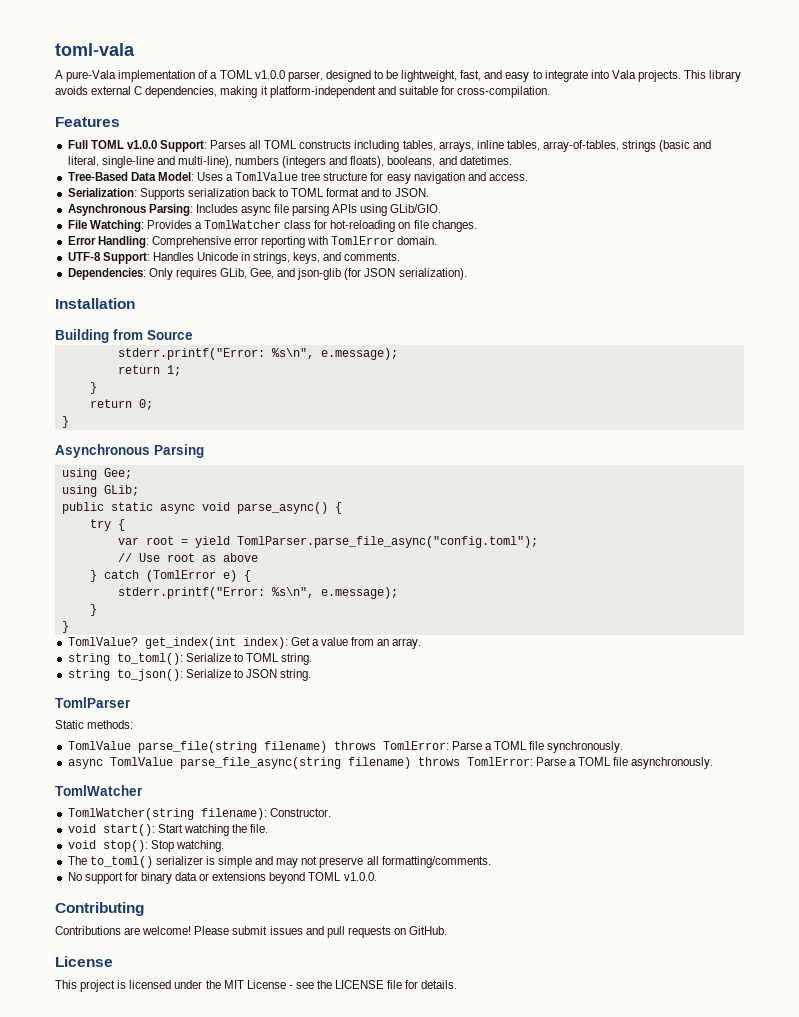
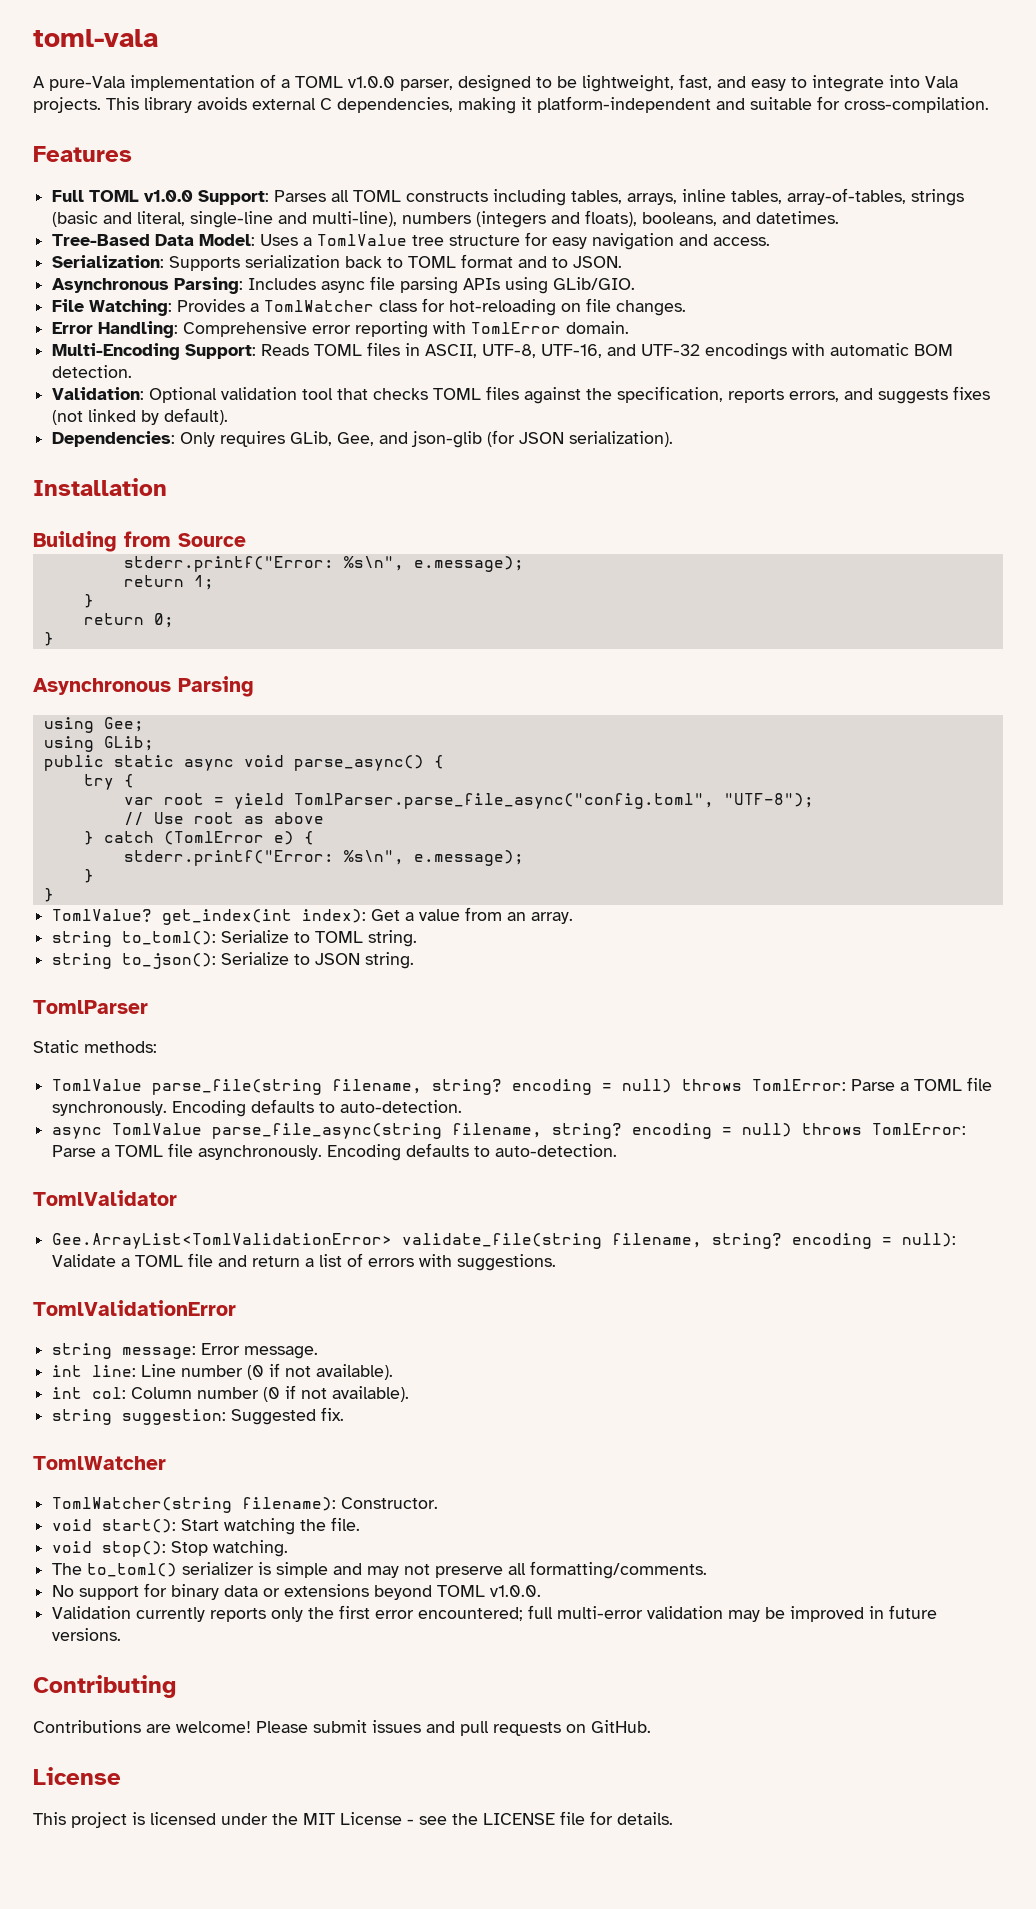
[67,252,401,264] UTF-8 Support: Handles Unicode in strings, keys, and comments. -> [52,342,954,360] [52,365,133,378] [52,386,991,404] [52,408,229,425] Multi-Encoding Support: Reads TOML files in ASCII, UTF-8, UTF-16, and UTF-32 encodings with automatic BOM detection. // Validation: Optional validation tool that checks TOML files against the specification, reports errors, and suggests fixes (not linked by default).
[236,536,538,548] TomlParser.parse_file_async("config.toml"); -> [293,793,814,809] TomlParser.parse_file_async("config.toml", "UTF-8");
[263,741,327,753] filename) -> [332,1079,673,1095] filename, string? encoding = null)
(624, 747) none -> [172,1099,463,1117] Encoding defaults to auto-detection.
[347,757,411,769] filename) -> [452,1123,793,1139] filename, string? encoding = null)
(714, 763) none -> [327,1143,618,1161] [33,1190,177,1206] [52,1233,957,1249] [52,1253,557,1271] [33,1300,236,1316] [52,1343,319,1359] [52,1363,394,1380] [52,1385,410,1402] [52,1407,345,1425] Encoding defaults to auto-detection. // TomlValidator // Gee.ArrayList<TomlValidationError> validate_file(string filename, string? encoding = null): Validate a TOML file and return a list of errors with suggestions. // TomlValidationError // string message: Error message. // int line: Line number (0 if not available). // int col: Column number (0 if not available). // string suggestion: Suggested fix.
(377, 876) none -> [52,1605,938,1622] [52,1628,122,1641] // Validation currently reports only the first error encountered; full multi-error validation may be improved in future versions.

